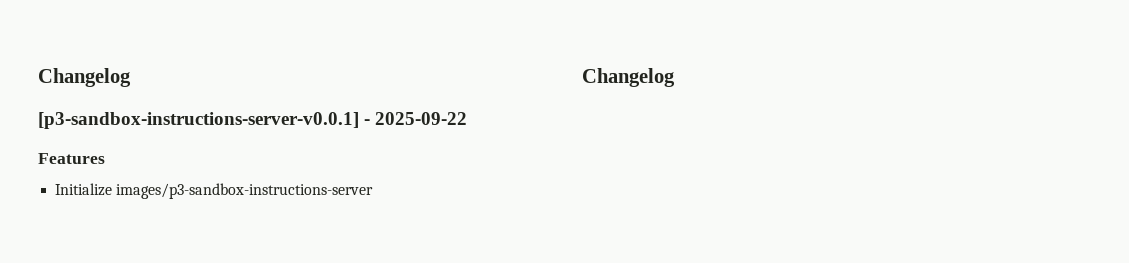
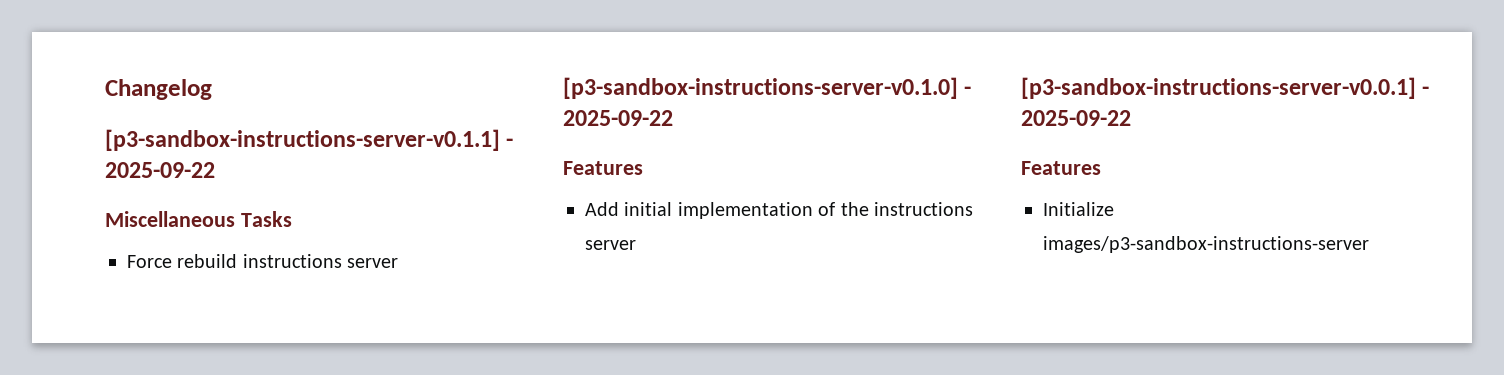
[38,68,131,87] Changelog -> [105,79,212,100] [105,129,514,151] [105,162,215,178] [105,211,292,227] [127,254,399,268] [563,77,972,99] [563,110,673,126] [563,161,643,175] [585,202,973,219] [585,240,636,250] Changelog // [p3-sandbox-instructions-server-v0.1.1] - 2025-09-22 // Miscellaneous Tasks // Force rebuild instructions server // [p3-sandbox-instructions-server-v0.1.0] - 2025-09-22 // Features // Add initial implementation of the instructions server
[582,68,675,87] // Changelog -> (1369, 244) none

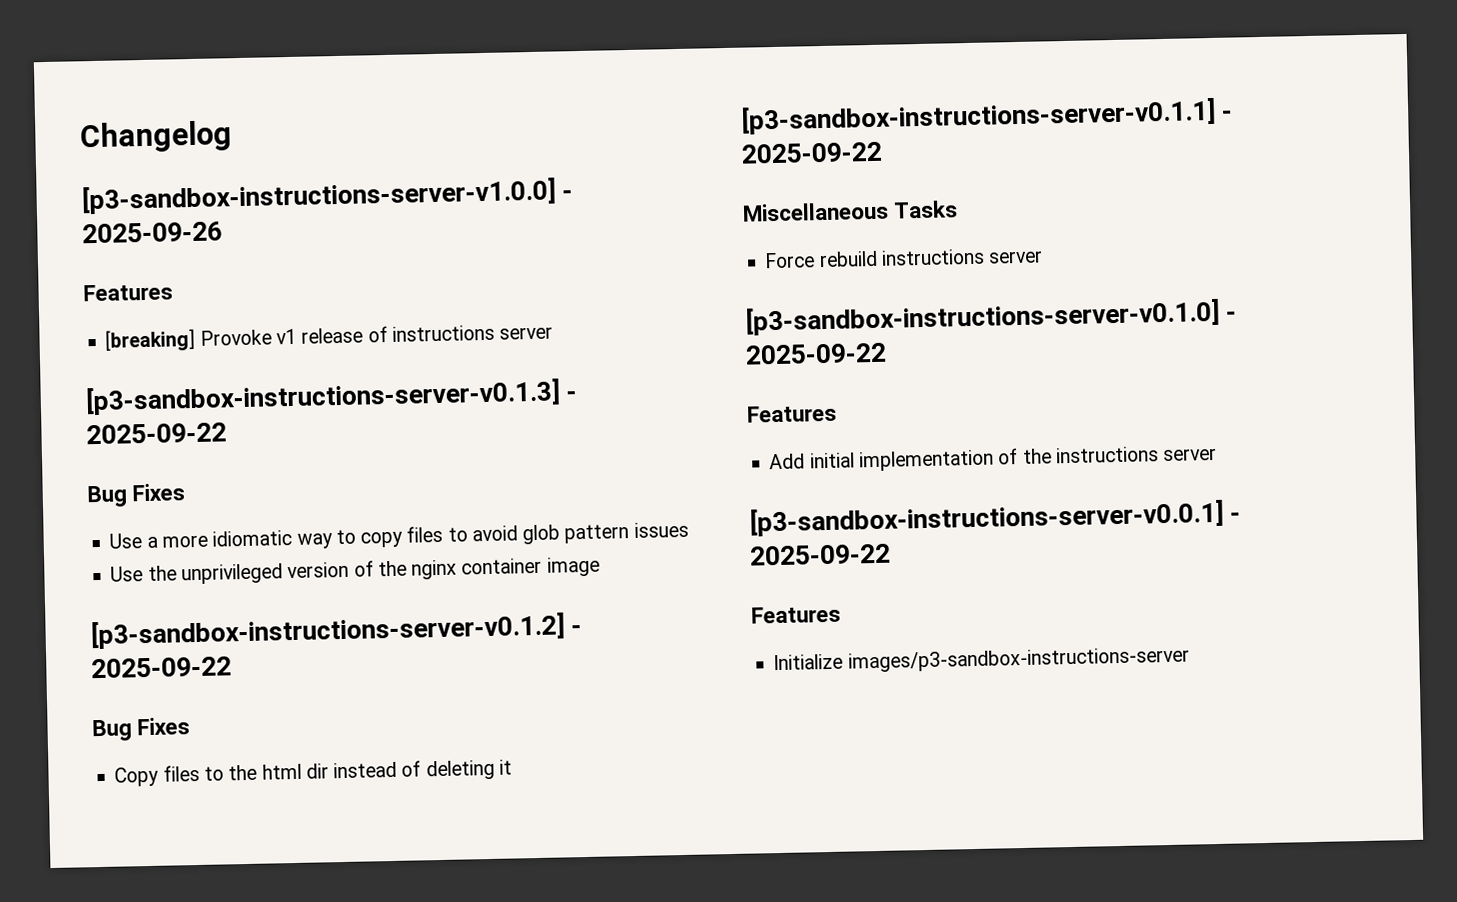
(212, 89) none -> [81,177,574,215] [82,221,223,244] [83,283,173,302] [105,324,554,352] [85,378,578,416] [86,422,227,445] [87,483,186,508] [109,521,689,549] [110,556,600,585] [90,612,583,650] [91,656,232,679] [92,717,191,742] [114,759,512,787] // [p3-sandbox-instructions-server-v1.0.0] - 2025-09-26 // Features // [breaking] Provoke v1 release of instructions server // [p3-sandbox-instructions-server-v0.1.3] - 2025-09-22 // Bug Fixes // Use a more idiomatic way to copy files to avoid glob pattern issues // Use the unprivileged version of the nginx container image // [p3-sandbox-instructions-server-v0.1.2] - 2025-09-22 // Bug Fixes // Copy files to the html dir instead of deleting it

